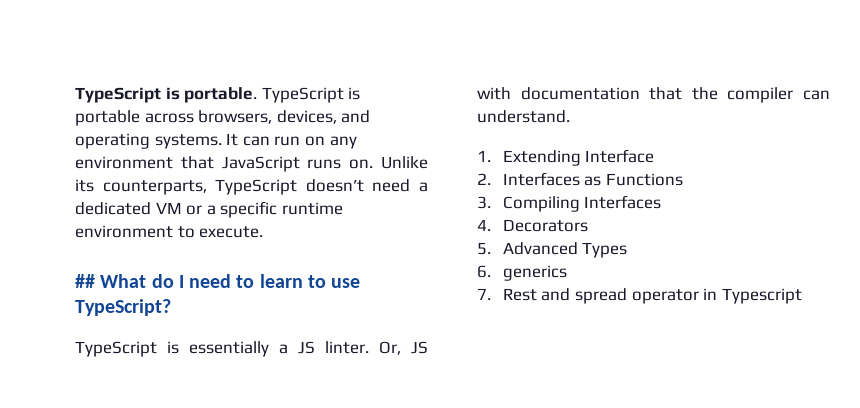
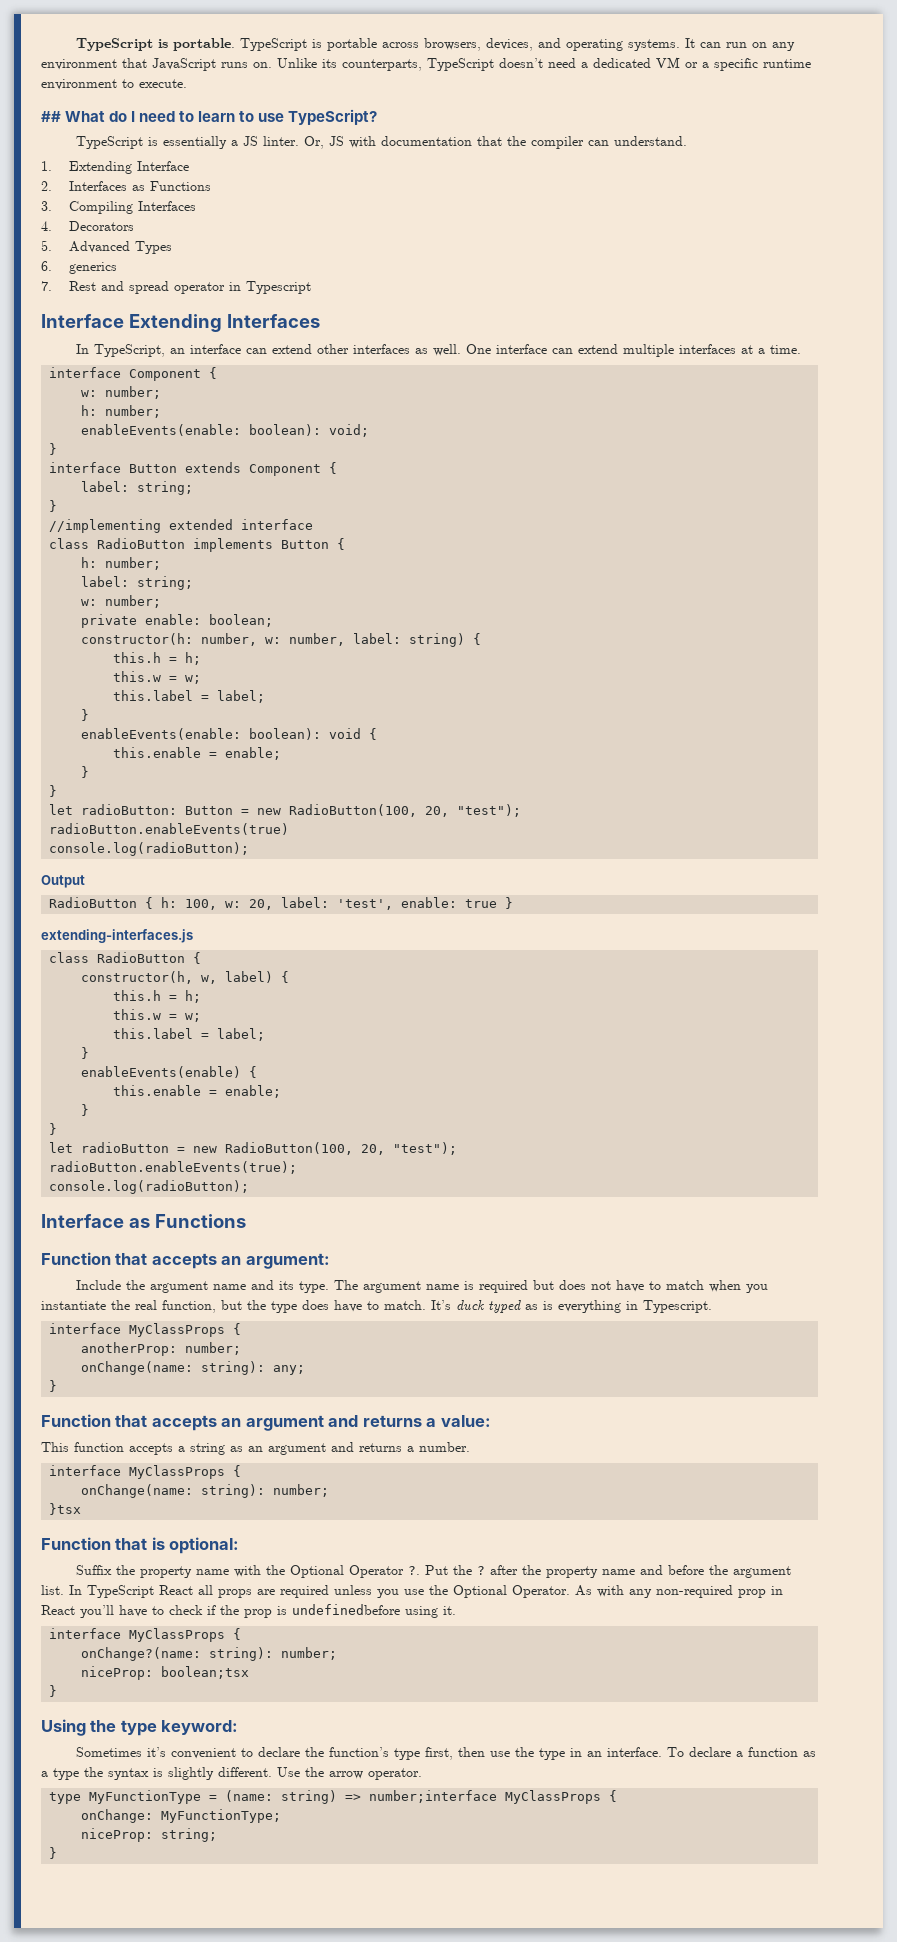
(802, 296) none -> [41,314,320,332] [75,344,801,357] [49,367,218,381] [81,386,162,399] [81,405,162,418] [81,424,370,437] [49,443,58,455] [49,462,338,476] [81,481,194,495] [49,500,58,512] [49,519,314,533] [49,538,346,552] [81,557,162,570] [81,576,194,590] [81,595,162,608] [81,614,274,628] [81,633,482,647] [113,652,202,665] [113,671,202,684] [113,690,266,703] [81,709,90,721] [81,728,378,740] [113,747,282,760] [81,766,90,778] [49,785,58,797] [49,804,522,817] [49,823,290,835] [49,842,250,856] [41,875,85,888] [49,897,514,910] [41,929,193,943] [49,952,202,964] [81,971,290,984] [113,990,202,1003] [113,1009,202,1022] [113,1028,266,1041] [81,1047,90,1059] [81,1066,258,1078] [113,1085,282,1098] [81,1104,90,1116] [49,1123,58,1135] [49,1142,458,1155] [49,1161,298,1174] [49,1180,250,1194] [41,1214,246,1228] [41,1252,330,1269] [75,1280,768,1293] [41,1300,712,1313] [49,1323,242,1337] [81,1342,242,1356] [81,1361,306,1375] [49,1380,58,1392] [41,1414,491,1431] [41,1442,470,1455] [49,1465,242,1479] [81,1484,330,1498] [49,1503,82,1515] [41,1537,240,1554] [75,1565,791,1578] [41,1585,783,1598] [41,1604,456,1618] [49,1628,242,1642] [81,1647,338,1661] [81,1666,250,1680] [49,1685,58,1697] [41,1719,239,1736] [75,1747,816,1760] [41,1767,422,1780] [49,1790,618,1804] [81,1809,282,1823] [81,1828,218,1842] [49,1847,58,1859] // Interface Extending Interfaces // In TypeScript, an interface can extend other interfaces as well. One interface can extend multiple interfaces at a time. // interface Component { // w: number; // h: number; // enableEvents(enable: boolean): void; // } // interface Button extends Component { // label: string; // } // //implementing extended interface // class RadioButton implements Button { // h: number; // label: string; // w: number; // private enable: boolean; // constructor(h: number, w: number, label: string) { // this.h = h; // this.w = w; // this.label = label; // } // enableEvents(enable: boolean): void { // this.enable = enable; // } // } // let radioButton: Button = new RadioButton(100, 20, "test"); // radioButton.enableEvents(true) // console.log(radioButton); // Output // RadioButton { h: 100, w: 20, label: 'test', enable: true } // extending-interfaces.js // class RadioButton { // constructor(h, w, label) { // this.h = h; // this.w = w; // this.label = label; // } // enableEvents(enable) { // this.enable = enable; // } // } // let radioButton = new RadioButton(100, 20, "test"); // radioButton.enableEvents(true); // console.log(radioButton); // Interface as Functions // Function that accepts an argument: // Include the argument name and its type. The argument name is required but does not have to match when you instantiate the real function, but the type does have to match. It’s duck typed as is everything in Typescript. // interface MyClassProps { // anotherProp: number; // onChange(name: string): any; // } // Function that accepts an argument and returns a value: // This function accepts a string as an argument and returns a number. // interface MyClassProps { // onChange(name: string): number; // }tsx // Function that is optional: // Suffix the property name with the Optional Operator ?. Put the ? after the property name and before the argument list. In TypeScript React all props are required unless you use the Optional Operator. As with any non-required prop in React you’ll have to check if the prop is undefinedbefore using it. // interface MyClassProps { // onChange?(name: string): number; // niceProp: boolean;tsx // } // Using the type keyword: // Sometimes it’s convenient to declare the function’s type first, then use the type in an interface. To declare a function as a type the syntax is slightly different. Use the arrow operator. // type MyFunctionType = (name: string) => number;interface MyClassProps { // onChange: MyFunctionType; // niceProp: string; // }

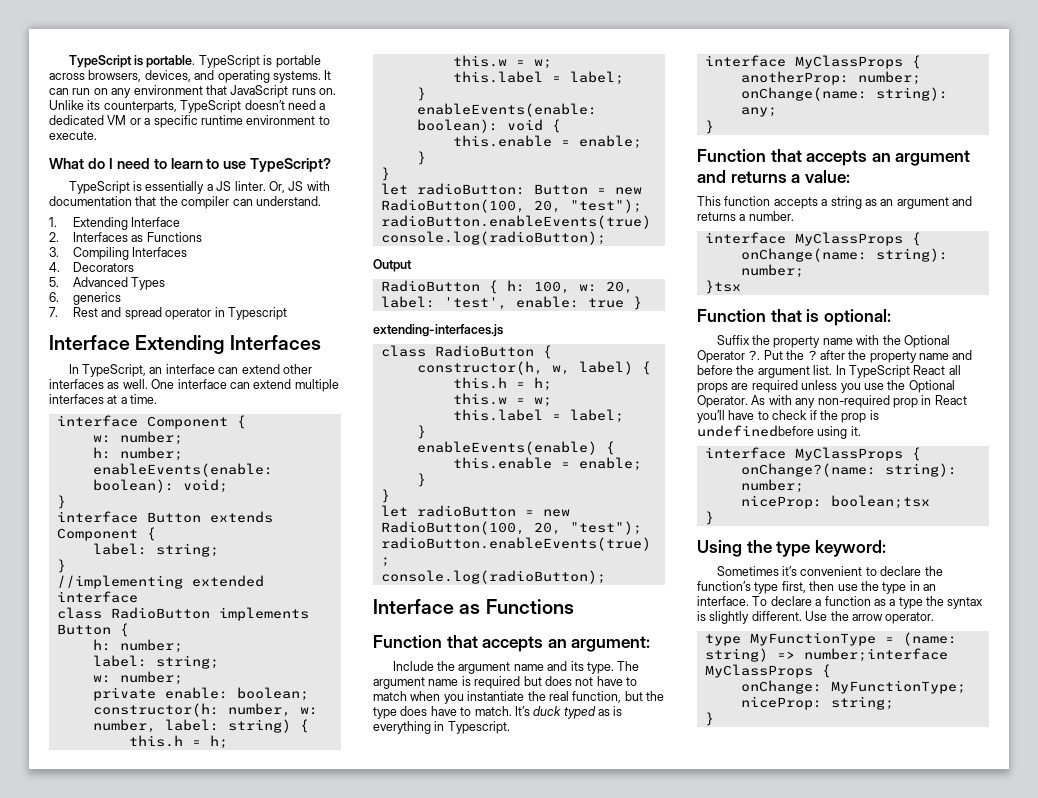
[41,111,61,122] ## -> (97, 135) none

